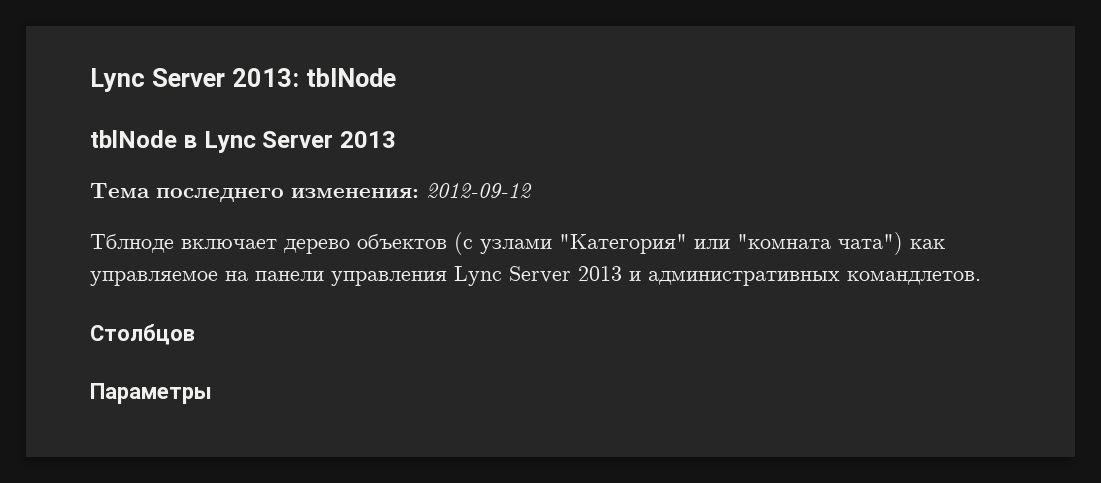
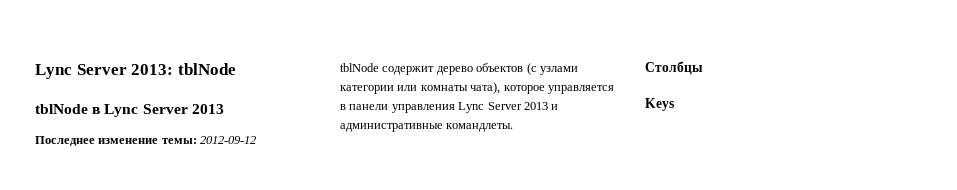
[90,183,419,202] Тема последнего изменения: -> [35,136,197,146] Последнее изменение темы:
[90,234,277,253] Тблноде включает -> [340,63,435,75] tblNode содержит
[559,232,945,255] [90,271,248,286] "Категория" или "комната чата") как управляемое на -> [340,82,614,94] [340,104,346,110] категории или комнаты чата), которое управляется в
[648,271,981,286] [90,324,195,345] [90,383,212,404] административных командлетов. // Столбцов // Параметры -> [340,123,514,132] [645,61,703,75] [645,98,674,111] административные командлеты. // Столбцы // Keys

